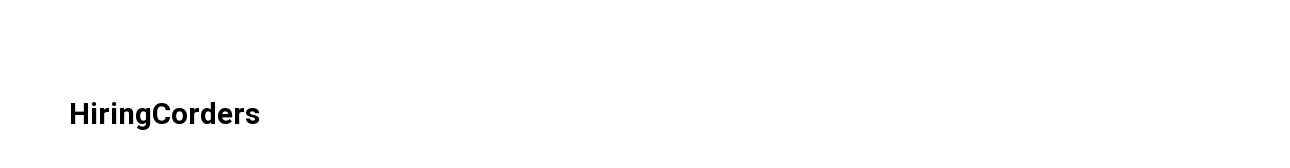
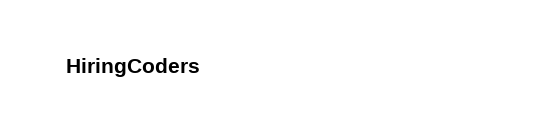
[69,102,260,130] HiringCorders -> [66,58,200,77] HiringCoders

